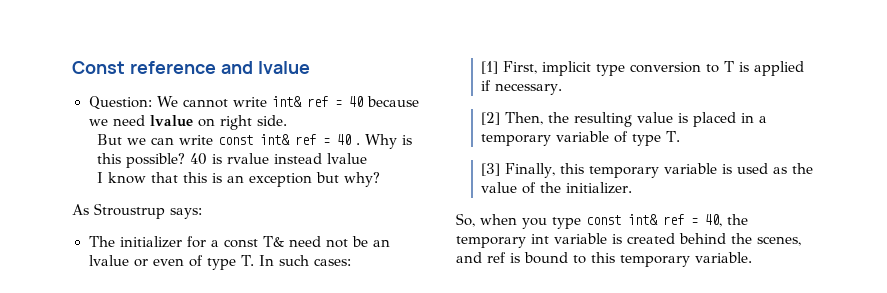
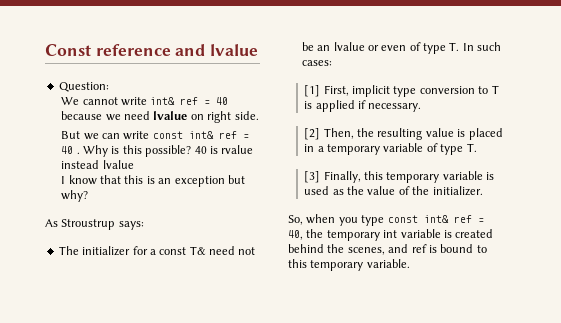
(152, 103) none -> (109, 87) //

